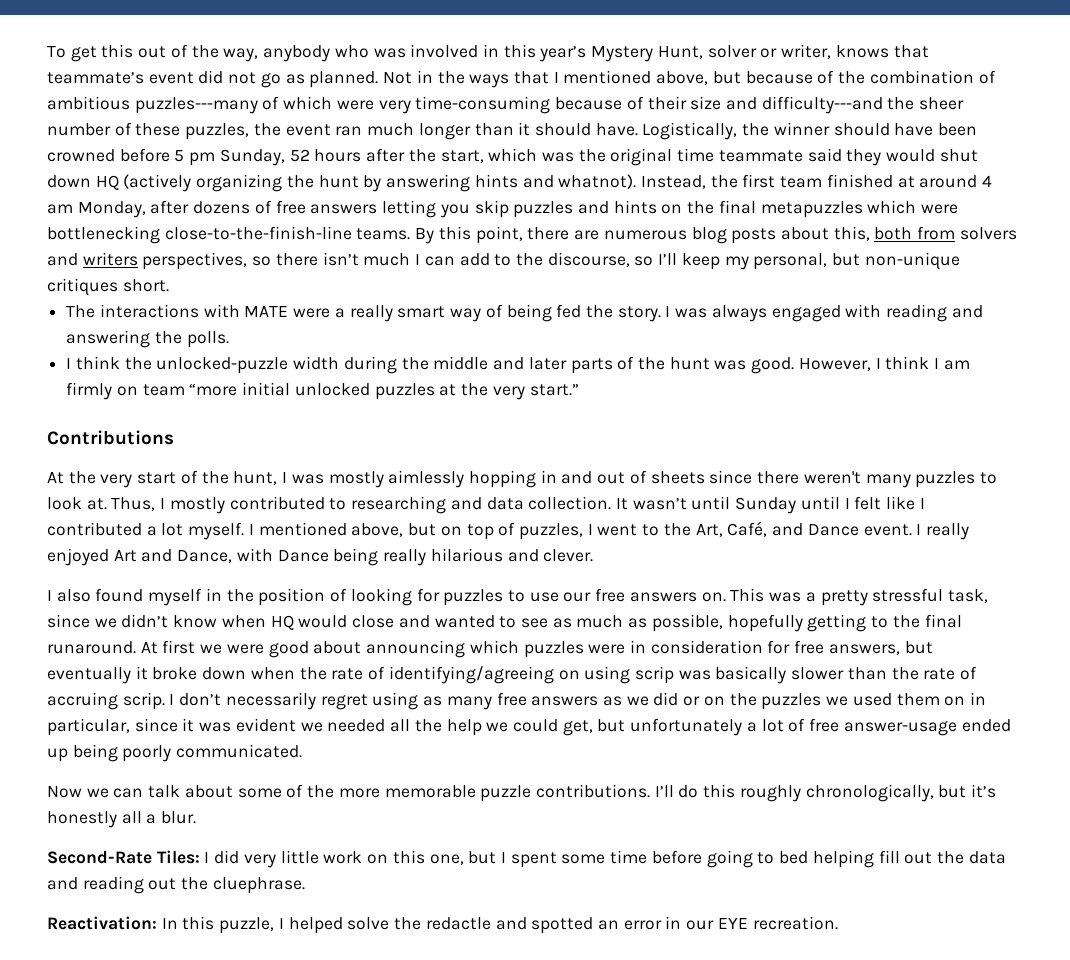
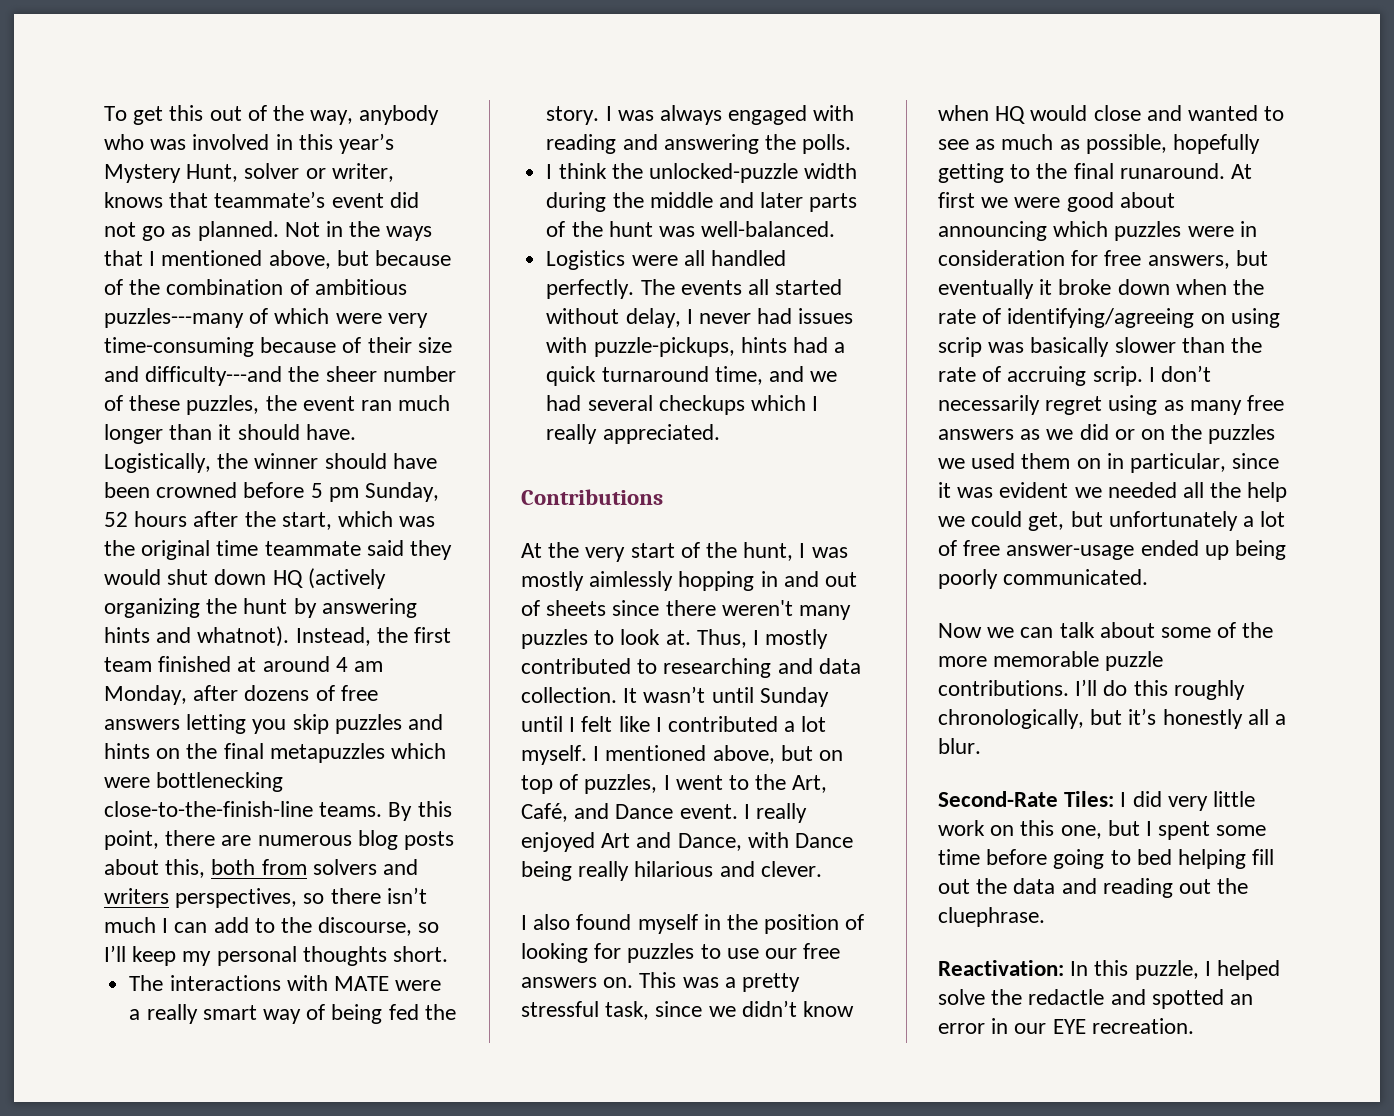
[753,252,960,270] [47,278,118,296] personal, but non-unique critiques -> [216,946,387,966] personal thoughts
[751,356,970,374] [66,382,579,400] good. However, I think I am firmly on team “more initial unlocked puzzles at the very start.” -> [701,221,836,237] [546,250,786,270] [546,279,843,299] [546,308,854,328] [546,337,846,357] [546,366,838,386] [546,395,819,415] [546,424,720,444] well-balanced. // Logistics were all handled perfectly. The events all started without delay, I never had issues with puzzle-pickups, hints had a quick turnaround time, and we had several checkups which I really appreciated.

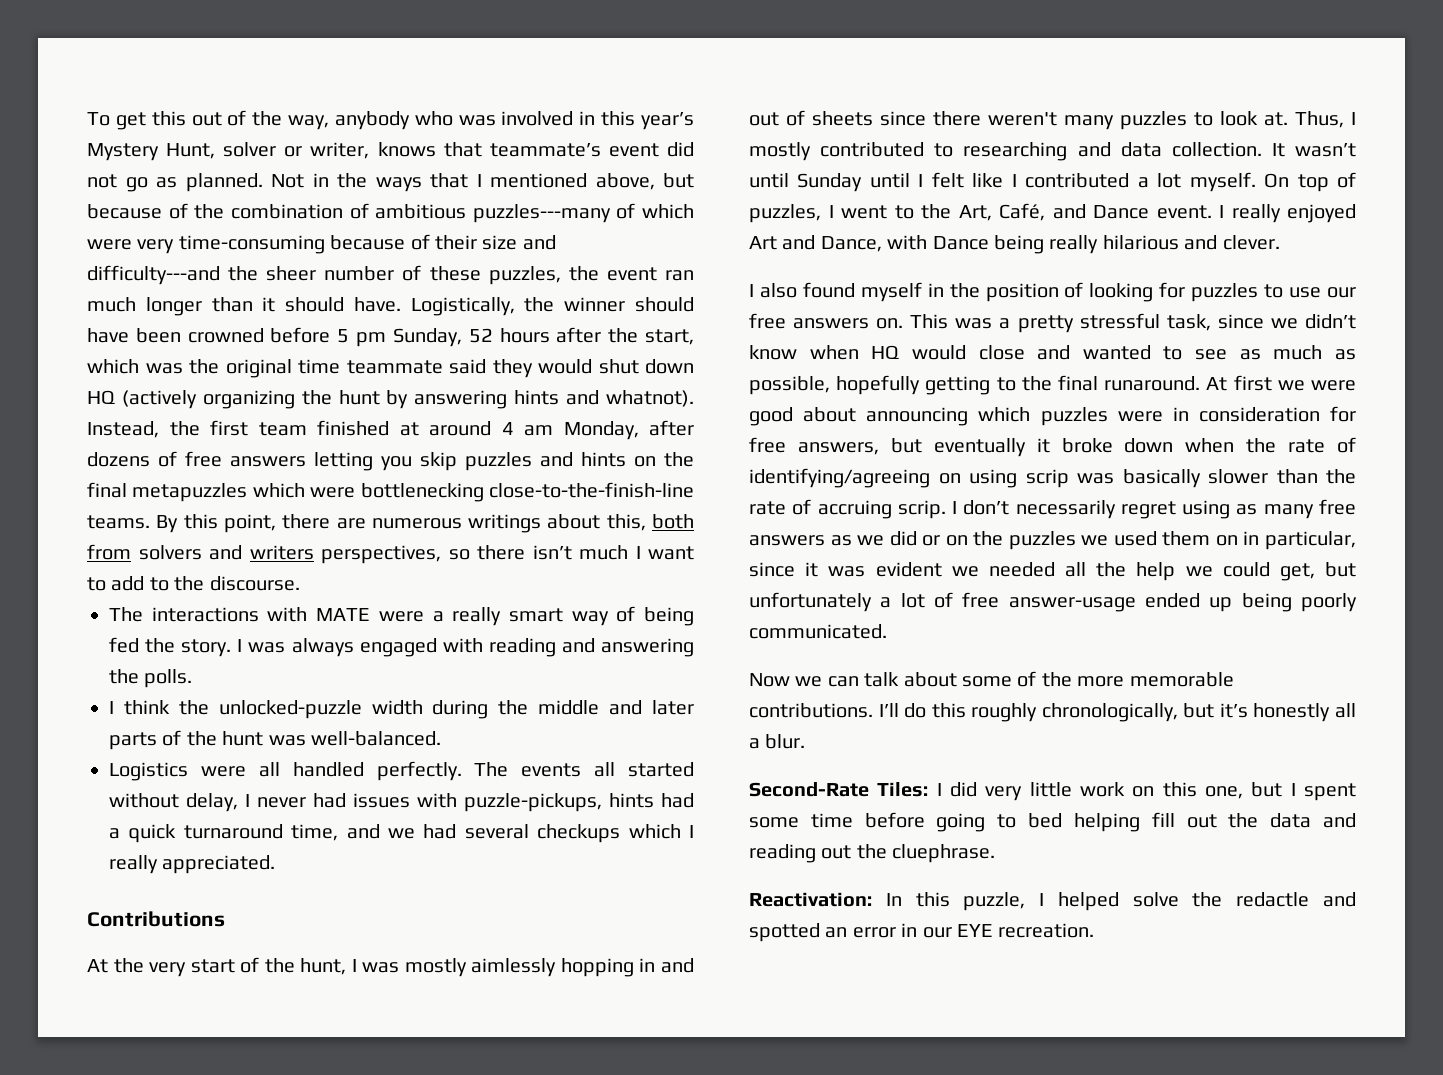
[357,830,455,850] blog posts -> [468,514,542,533] writings
[174,922,208,933] can -> [648,546,694,560] [87,577,106,591] want to
[318,917,440,936] [104,945,449,966] discourse, so I’ll keep my personal thoughts short. -> [209,576,300,591] discourse.
[593,745,844,764] I mentioned above, but on -> [1264,173,1290,188] On
[1105,651,1164,671] puzzle -> (1234, 679) none

